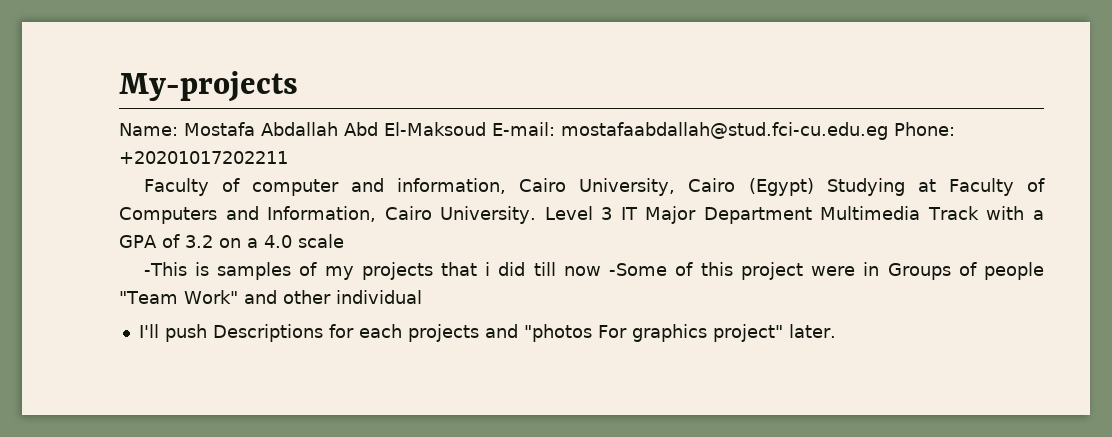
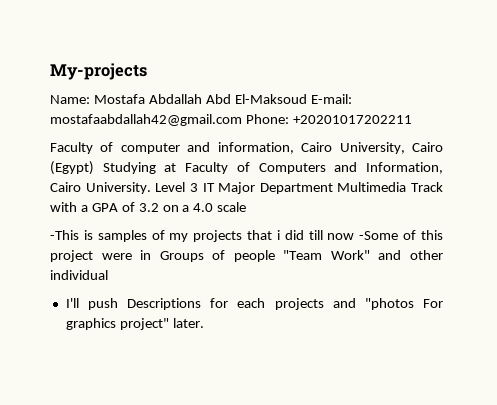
[561,122,888,140] mostafaabdallah@stud.fci-cu.edu.eg -> [50,114,242,126] mostafaabdallah42@gmail.com

